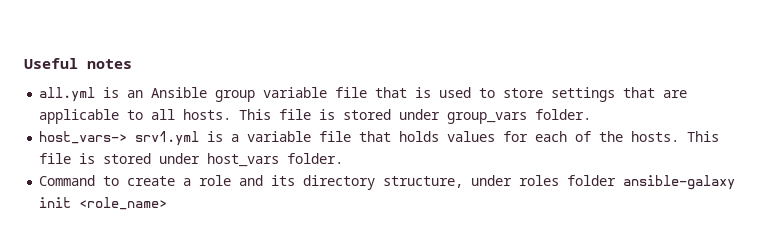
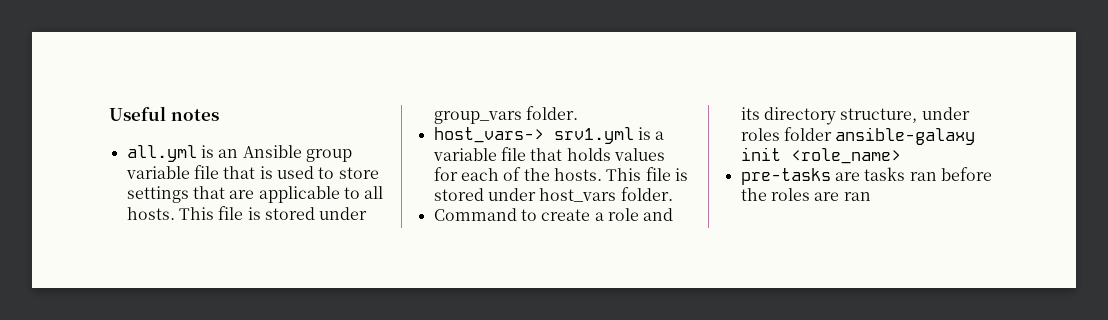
(168, 203) none -> [740,167,992,185] [740,188,871,201] // pre-tasks are tasks ran before the roles are ran

